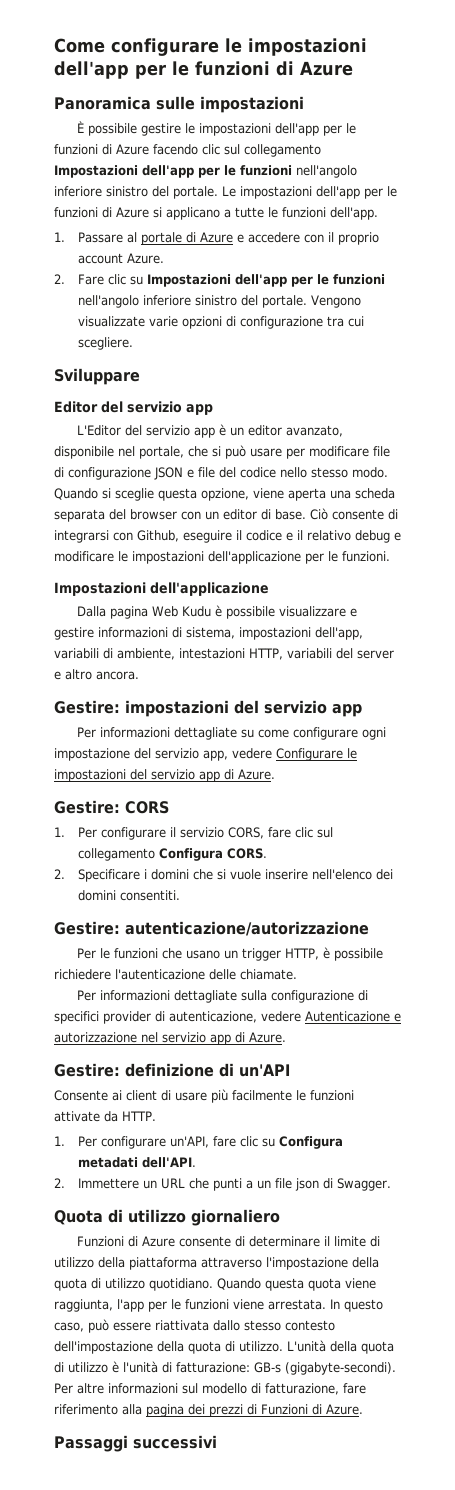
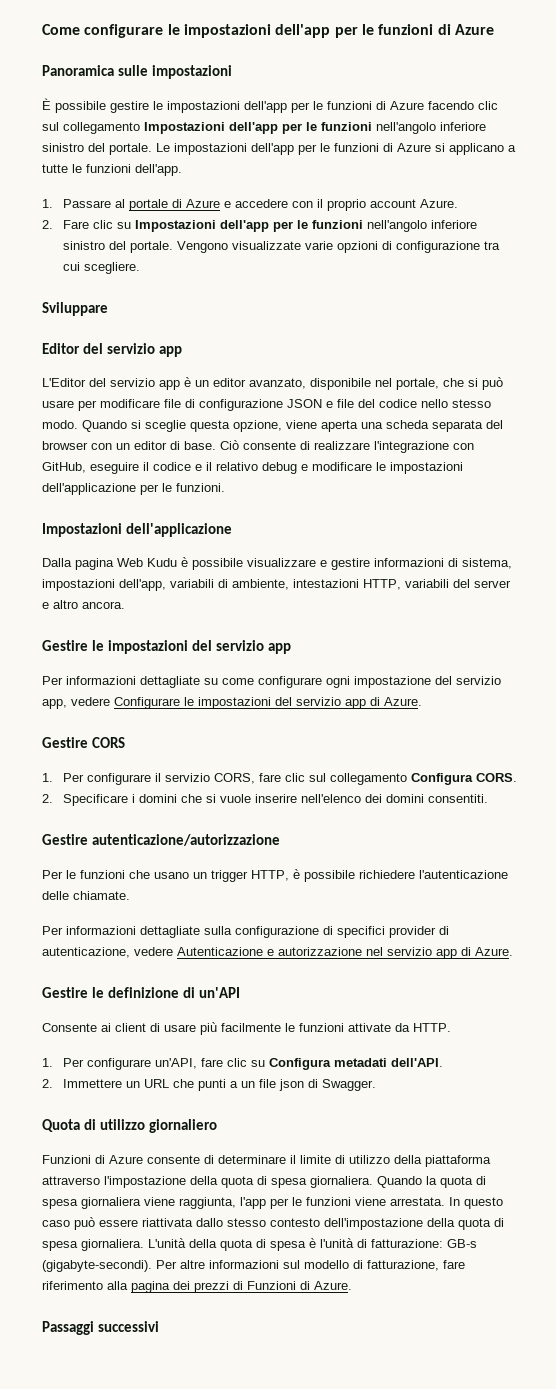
[54,530,179,543] integrarsi con Github, -> [314,441,474,453] [42,462,86,473] realizzare l'integrazione con GitHub,
[54,700,120,714] Gestire: -> [42,640,105,651] Gestire le
[54,800,120,814] Gestire: -> [42,737,88,748] Gestire
[54,921,120,935] Gestire: -> [42,834,88,845] Gestire
[54,1063,120,1077] Gestire: -> [42,987,105,998] Gestire le
[105,1278,341,1291] utilizzo quotidiano. Quando questa quota -> [271,1176,486,1188] [42,1197,141,1209] spesa giornaliera. Quando la quota di spesa giornaliera
[54,1322,84,1332] caso, -> [42,1220,70,1227] caso
[239,1341,283,1352] utilizzo. -> [42,1239,144,1251] spesa giornaliera.
[68,1362,108,1373] utilizzo -> [270,1241,306,1251] spesa

